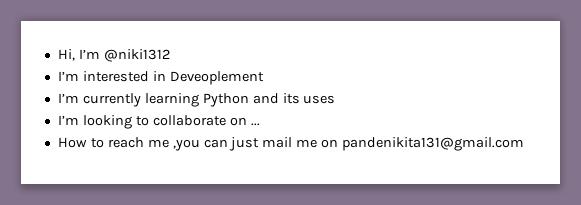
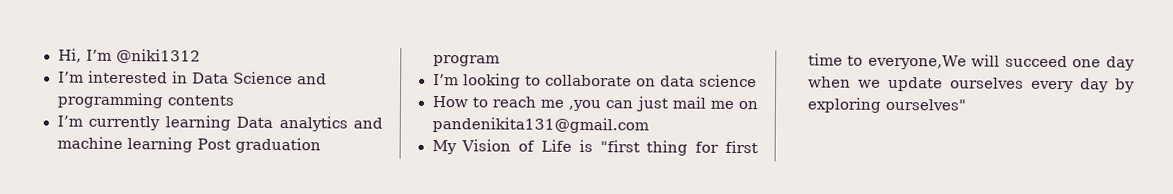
[169,71,264,85] [57,93,336,107] Deveoplement // I’m currently learning Python and its uses -> [191,71,327,85] [56,92,235,109] [56,115,383,132] [56,136,321,154] [432,55,500,67] Data Science and programming contents // I’m currently learning Data analytics and machine learning Post graduation program
[250,123,260,126] ... -> [659,74,757,88] data science
(525, 144) none -> [431,139,758,156] [807,53,1135,71] [807,76,1135,93] [806,97,966,113] // My Vision of Life is "first thing for first time to everyone,We will succeed one day when we update ourselves every day by exploring ourselves"

